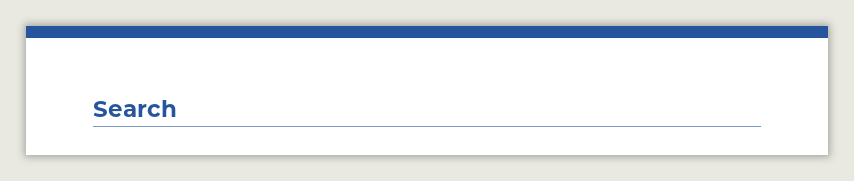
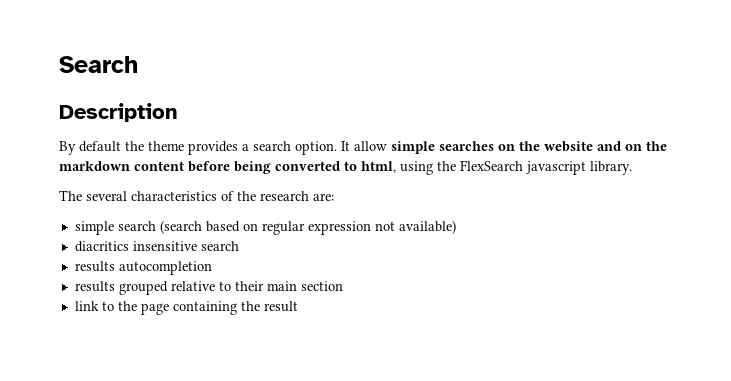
(177, 108) none -> [59,103,178,122] [59,141,667,155] [59,160,632,175] [59,190,334,201] [74,220,456,235] [74,241,239,252] [74,261,212,275] [74,281,343,295] [74,301,298,315] // Description // By default the theme provides a search option. It allow simple searches on the website and on the markdown content before being converted to html, using the FlexSearch javascript library. // The several characteristics of the research are: // simple search (search based on regular expression not available) // diacritics insensitive search // results autocompletion // results grouped relative to their main section // link to the page containing the result

